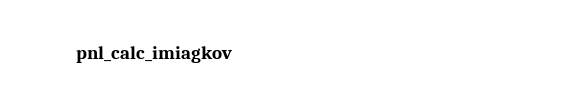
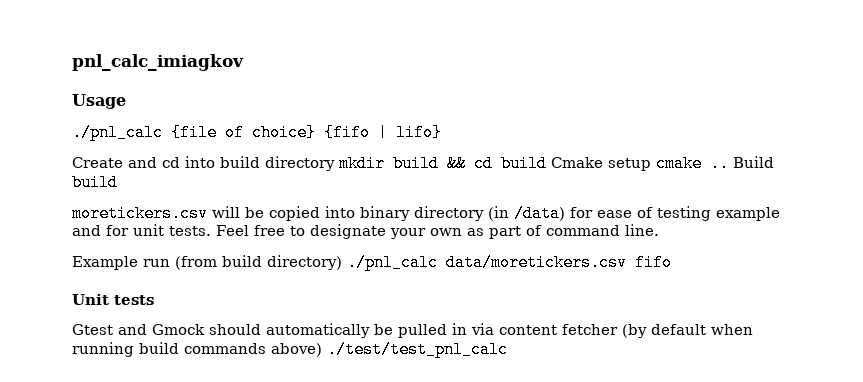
(232, 54) none -> [72,94,126,109] [72,124,442,141] [72,155,774,172] [72,174,118,191] [72,205,780,222] [72,224,659,239] [72,254,672,271] [72,294,154,305] [72,323,753,338] [72,341,508,358] // Usage // ./pnl_calc {file of choice} {fifo | lifo} // Create and cd into build directory mkdir build && cd build Cmake setup cmake .. Build build // moretickers.csv will be copied into binary directory (in /data) for ease of testing example and for unit tests. Feel free to designate your own as part of command line. // Example run (from build directory) ./pnl_calc data/moretickers.csv fifo // Unit tests // Gtest and Gmock should automatically be pulled in via content fetcher (by default when running build commands above) ./test/test_pnl_calc

